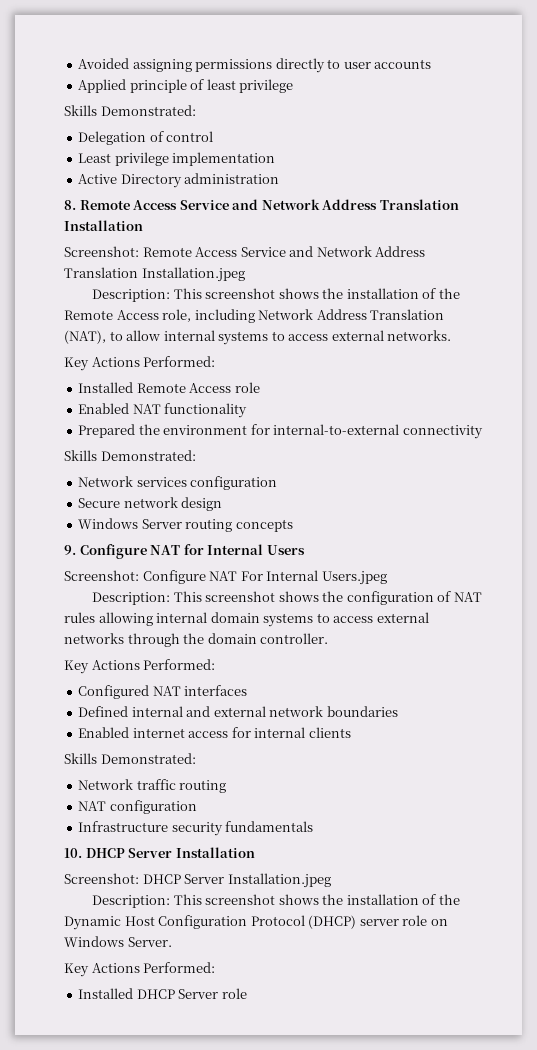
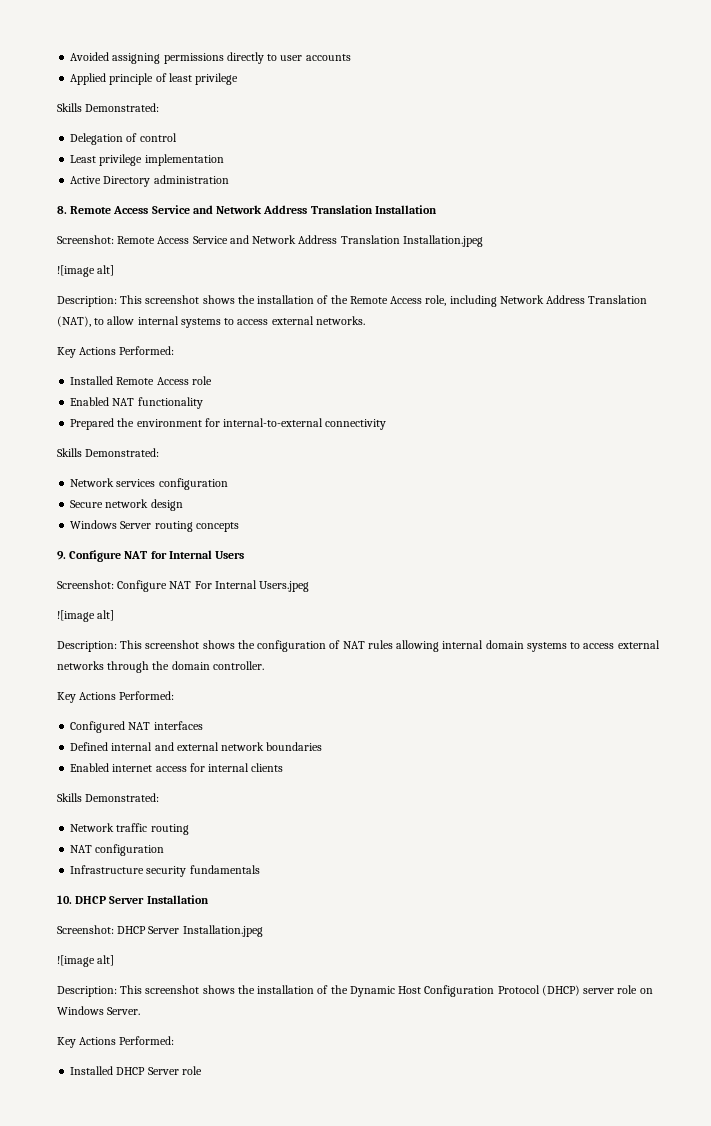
(245, 274) none -> [57,265,115,277] // ![image alt]
(387, 578) none -> [57,610,115,622] // ![image alt]
(331, 880) none -> [57,955,115,967] // ![image alt]

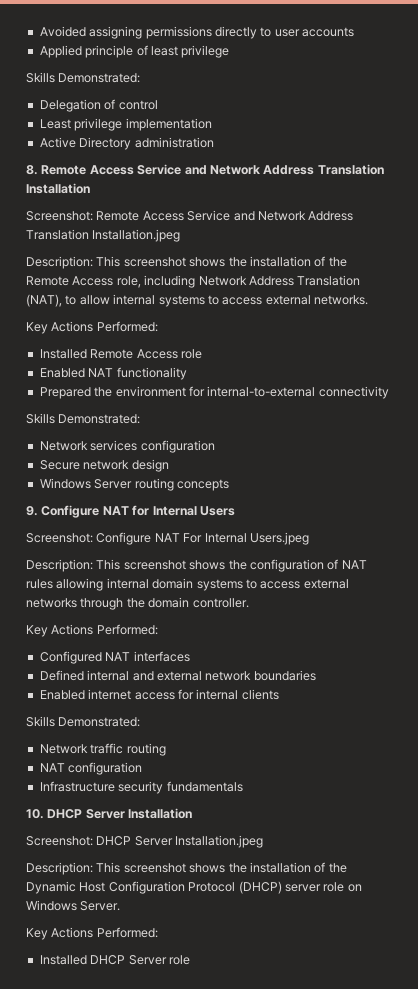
[57,265,115,277] // ![image alt] -> (181, 235) none
[57,610,115,622] // ![image alt] -> (309, 538) none
[57,955,115,967] // ![image alt] -> (264, 841) none

